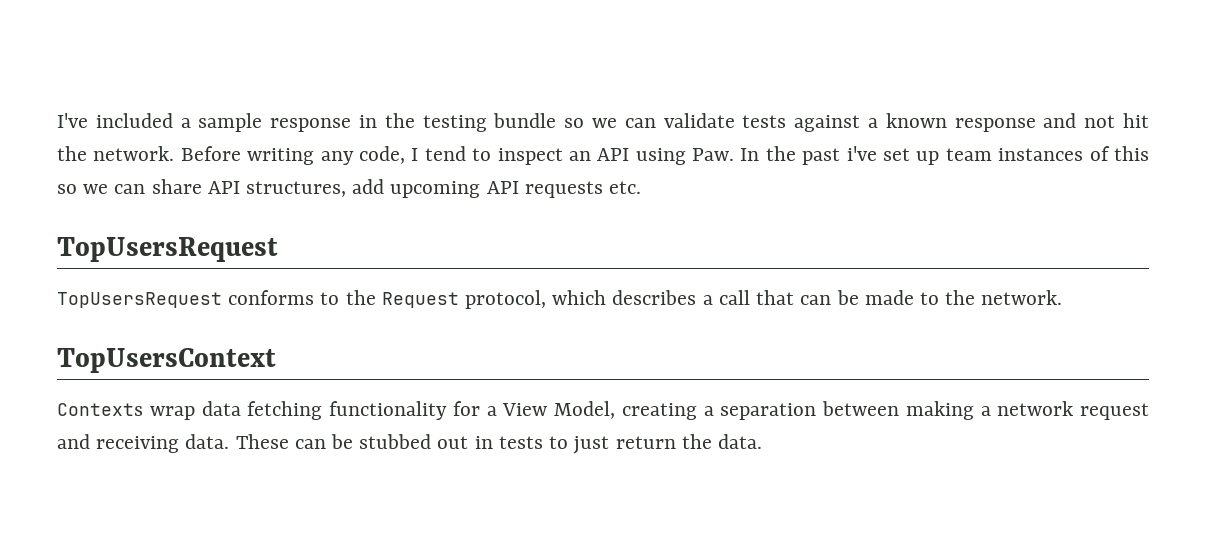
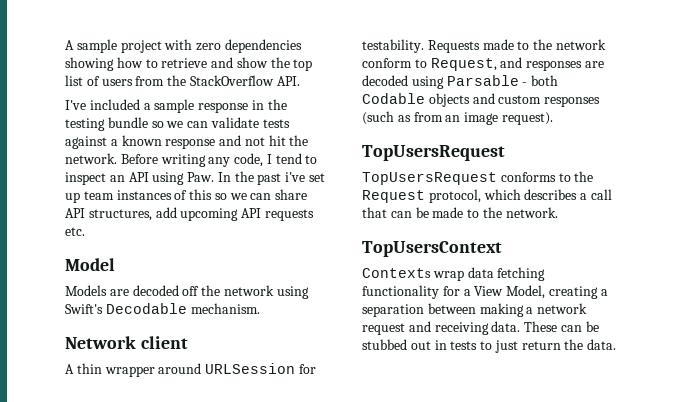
(57, 120) none -> [65,39,302,53] [65,57,313,71] [65,75,300,86] A sample project with zero dependencies showing how to retrieve and show the top list of users from the StackOverflow API. //
(642, 187) none -> [65,258,115,271] [65,285,309,299] [65,303,260,314] [65,336,188,349] [65,363,316,377] [362,39,606,53] [362,57,604,71] [362,75,559,89] [362,93,601,107] [362,111,553,125] // Model // Models are decoded off the network using Swift's Decodable mechanism. // Network client // A thin wrapper around URLSession for testability. Requests made to the network conform to Request, and responses are decoded using Parsable - both Codable objects and custom responses (such as from an image request).

